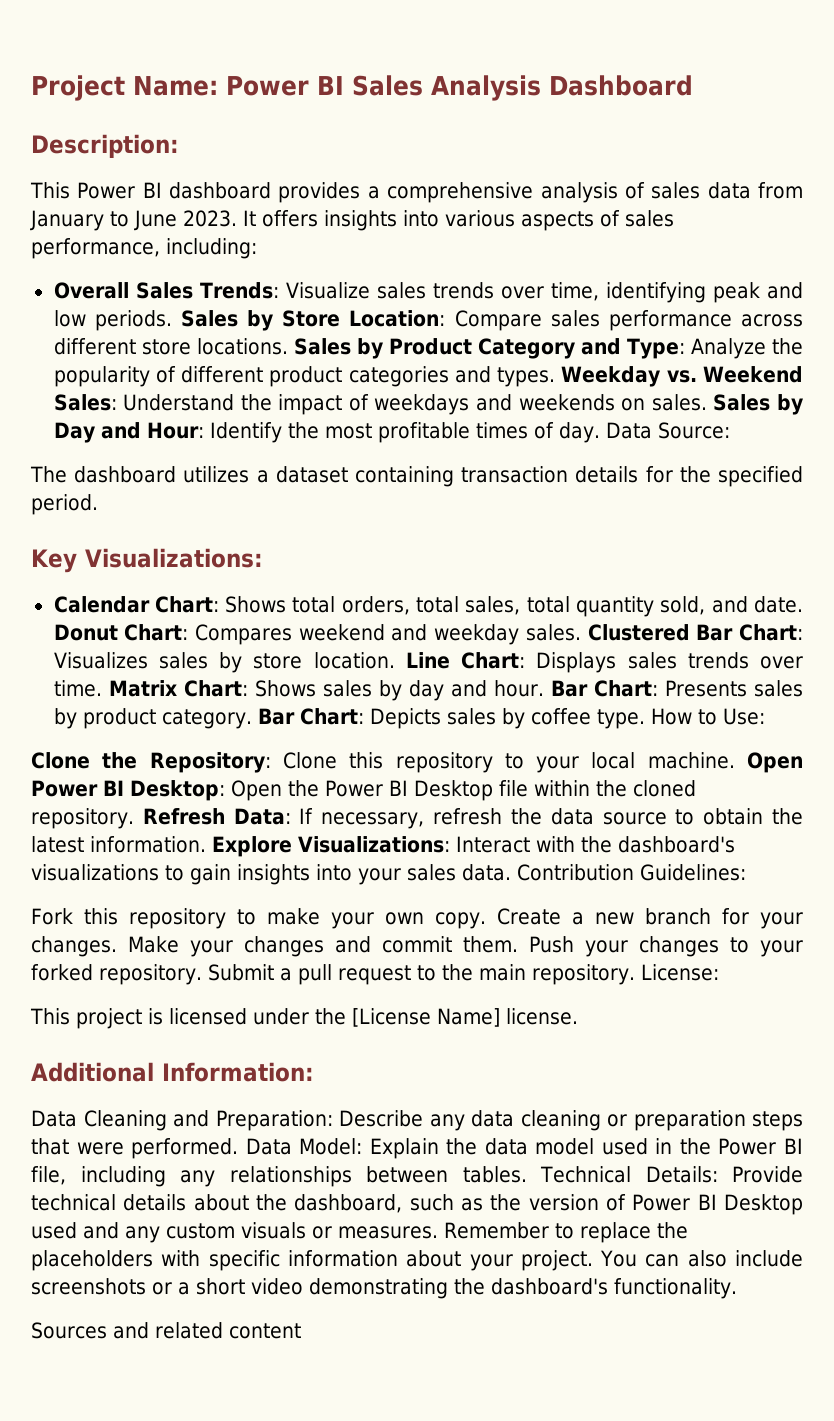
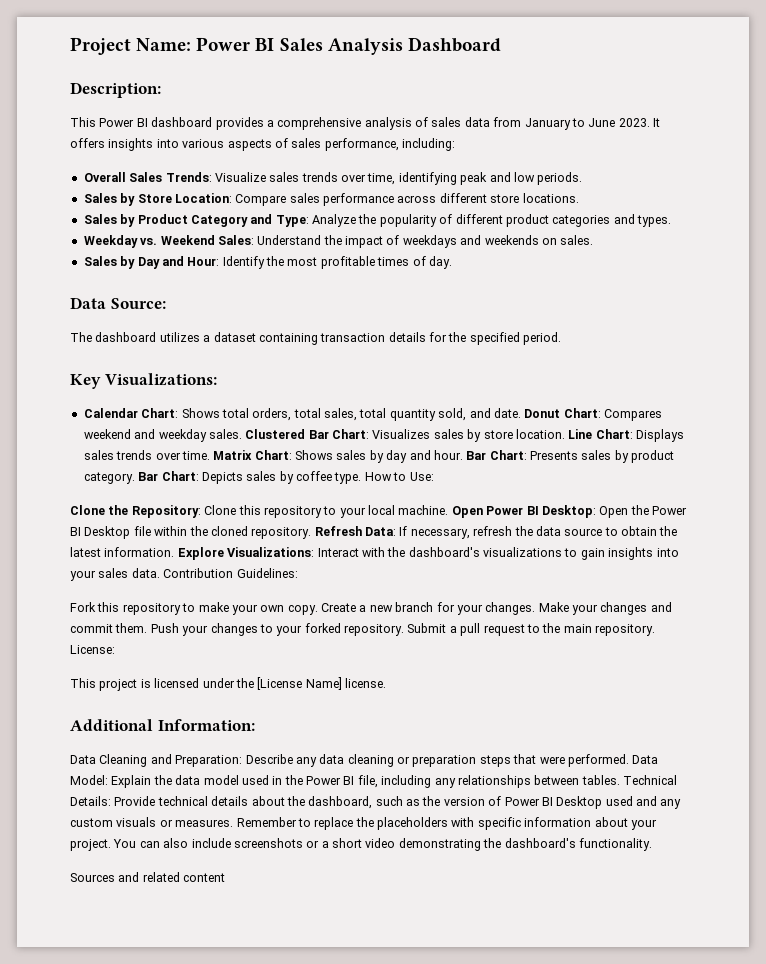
(172, 320) none -> (583, 178) //
(288, 346) none -> (579, 198) //
(556, 377) none -> (671, 221) //
(707, 402) none -> (594, 240) //
(600, 432) none -> (452, 262) //

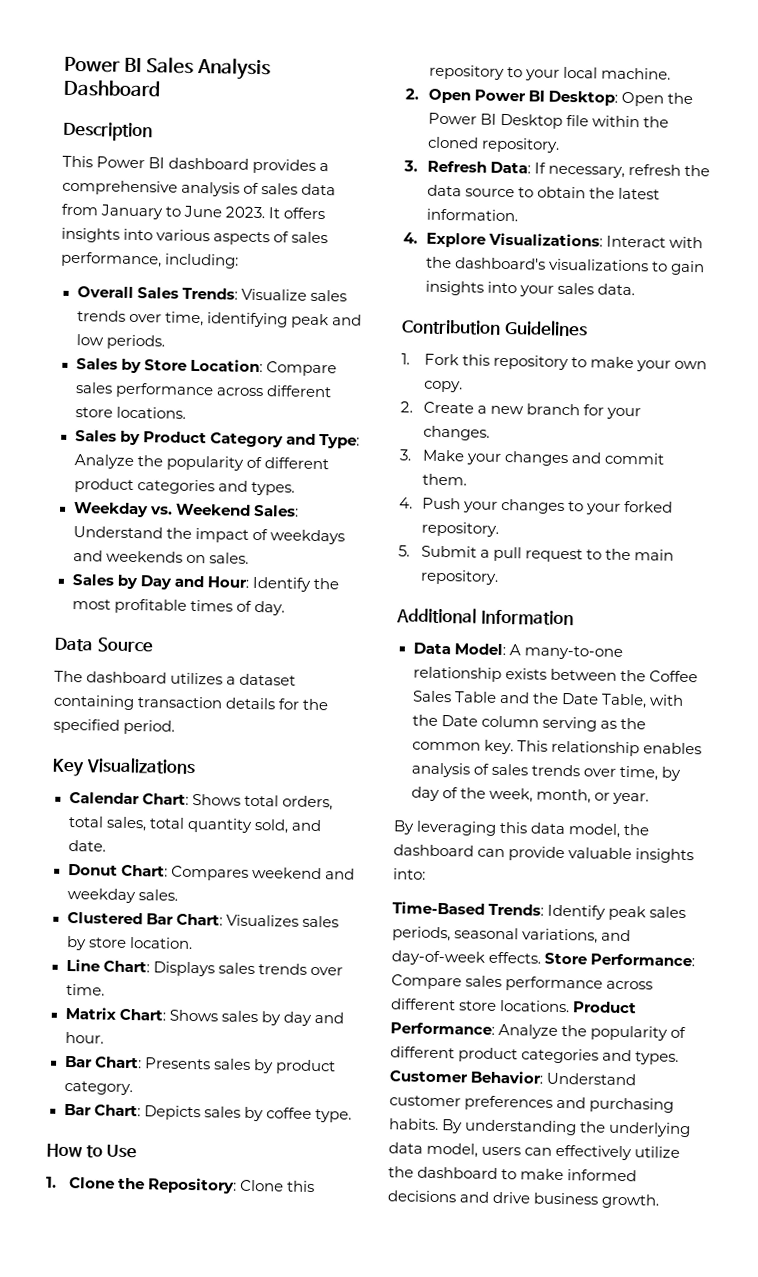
[70,37,192,55] Project Name: -> (64, 64) none
[70,82,161,98] Description: -> [63,121,153,142] Description
[110,298,166,309] Source: -> [96,637,153,653] Source
[104,373,217,386] Visualizations: -> [85,757,196,775] Visualizations
(521, 413) none -> (106, 845) //
(242, 434) none -> (178, 895) //
(565, 434) none -> (193, 943) //
(210, 455) none -> (105, 989) //
(463, 455) none -> (104, 1037) //
(135, 478) none -> (133, 1088) //
(362, 478) none -> (352, 1116) //
[409,472,434,481] Use: // -> [106,1144,138,1159] [46,1176,57,1188] Use // 1.
(449, 510) none -> [405,88,419,100] // 2.
(312, 533) none -> [403,160,418,172] // 3.
(175, 552) none -> [403,232,418,244] // 4.
[163,568,298,578] Contribution Guidelines: // -> [401,319,588,337] [401,353,410,365] // Contribution Guidelines // 1.
(318, 610) none -> [400,401,413,413] // 2.
(536, 608) none -> [399,449,412,461] // 3.
(148, 628) none -> [399,497,413,509] // 4.
(404, 630) none -> [398,545,410,557] // 5.
[70,645,115,654] [70,677,386,691] License: // This project is licensed under the [License Name] license. -> (499, 577) none
[157,719,255,731] [70,754,659,767] [70,775,677,788] [70,796,682,809] [70,817,657,830] [70,838,652,851] [70,872,226,882] Information: // Data Cleaning and Preparation: Describe any data cleaning or preparation steps that were performed. Data Model: Explain the data model used in the Power BI file, including any relationships between tables. Technical Details: Provide technical details about the dashboard, such as the version of Power BI Desktop used and any custom visuals or measures. Remember to replace the placeholders with specific information about your project. You can also include screenshots or a short video demonstrating the dashboard's functionality. // Sources and related content -> [480,609,574,626] [412,642,623,660] [412,666,698,683] [411,690,684,709] [411,714,646,732] [411,739,702,757] [410,762,681,781] [410,786,649,805] [393,820,651,838] [393,844,695,864] [393,868,426,880] [392,901,687,921] [392,926,632,944] [391,950,696,967] [391,974,654,992] [390,998,638,1014] [390,1022,687,1041] [390,1046,680,1065] [389,1070,637,1086] [389,1095,675,1113] [389,1118,692,1138] [388,1142,681,1161] [388,1166,638,1182] [387,1190,661,1209] Information // Data Model: A many-to-one relationship exists between the Coffee Sales Table and the Date Table, with the Date column serving as the common key. This relationship enables analysis of sales trends over time, by day of the week, month, or year. // By leveraging this data model, the dashboard can provide valuable insights into: // Time-Based Trends: Identify peak sales periods, seasonal variations, and day-of-week effects. Store Performance: Compare sales performance across different store locations. Product Performance: Analyze the popularity of different product categories and types. Customer Behavior: Understand customer preferences and purchasing habits. By understanding the underlying data model, users can effectively utilize the dashboard to make informed decisions and drive business growth.

